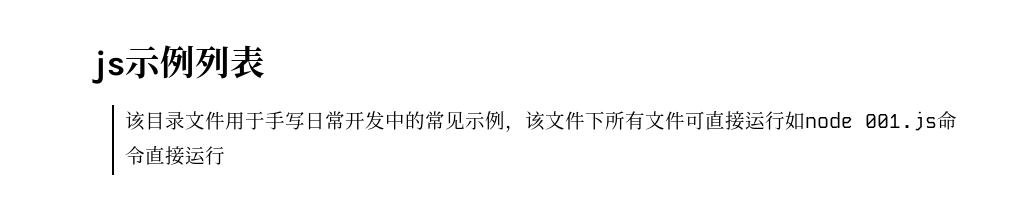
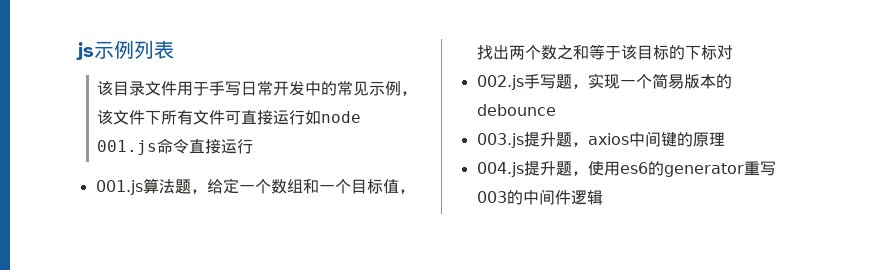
(226, 155) none -> [95,178,415,195] [476,44,733,60] [476,73,732,90] [476,104,556,116] [476,131,725,148] [476,161,776,177] [476,189,603,205] // 001.js算法题，给定一个数组和一个目标值，找出两个数之和等于该目标的下标对 // 002.js手写题，实现一个简易版本的debounce // 003.js提升题，axios中间键的原理 // 004.js提升题，使用es6的generator重写003的中间件逻辑

